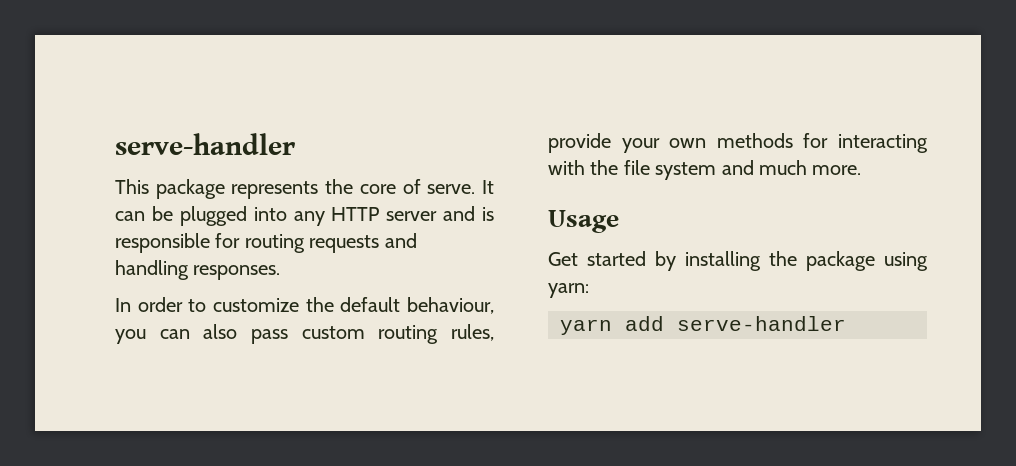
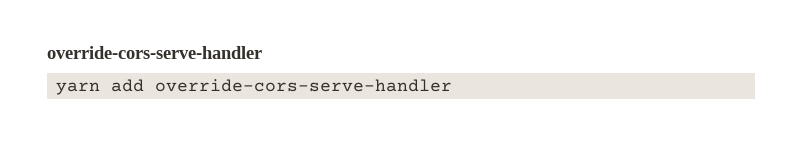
[115,133,295,155] [115,179,495,199] [115,206,494,226] [115,233,417,253] [115,260,281,280] [115,297,494,314] [115,324,495,344] [548,133,928,153] [548,160,862,180] [548,210,619,233] [548,251,928,271] [548,283,589,298] serve-handler // This package represents the core of serve. It can be plugged into any HTTP server and is responsible for routing requests and handling responses. // In order to customize the default behaviour, you can also pass custom routing rules, provide your own methods for interacting with the file system and much more. // Usage // Get started by installing the package using yarn: -> [47,46,262,59] override-cors-serve-handler
[677,316,846,331] serve-handler -> [155,79,452,92] override-cors-serve-handler

